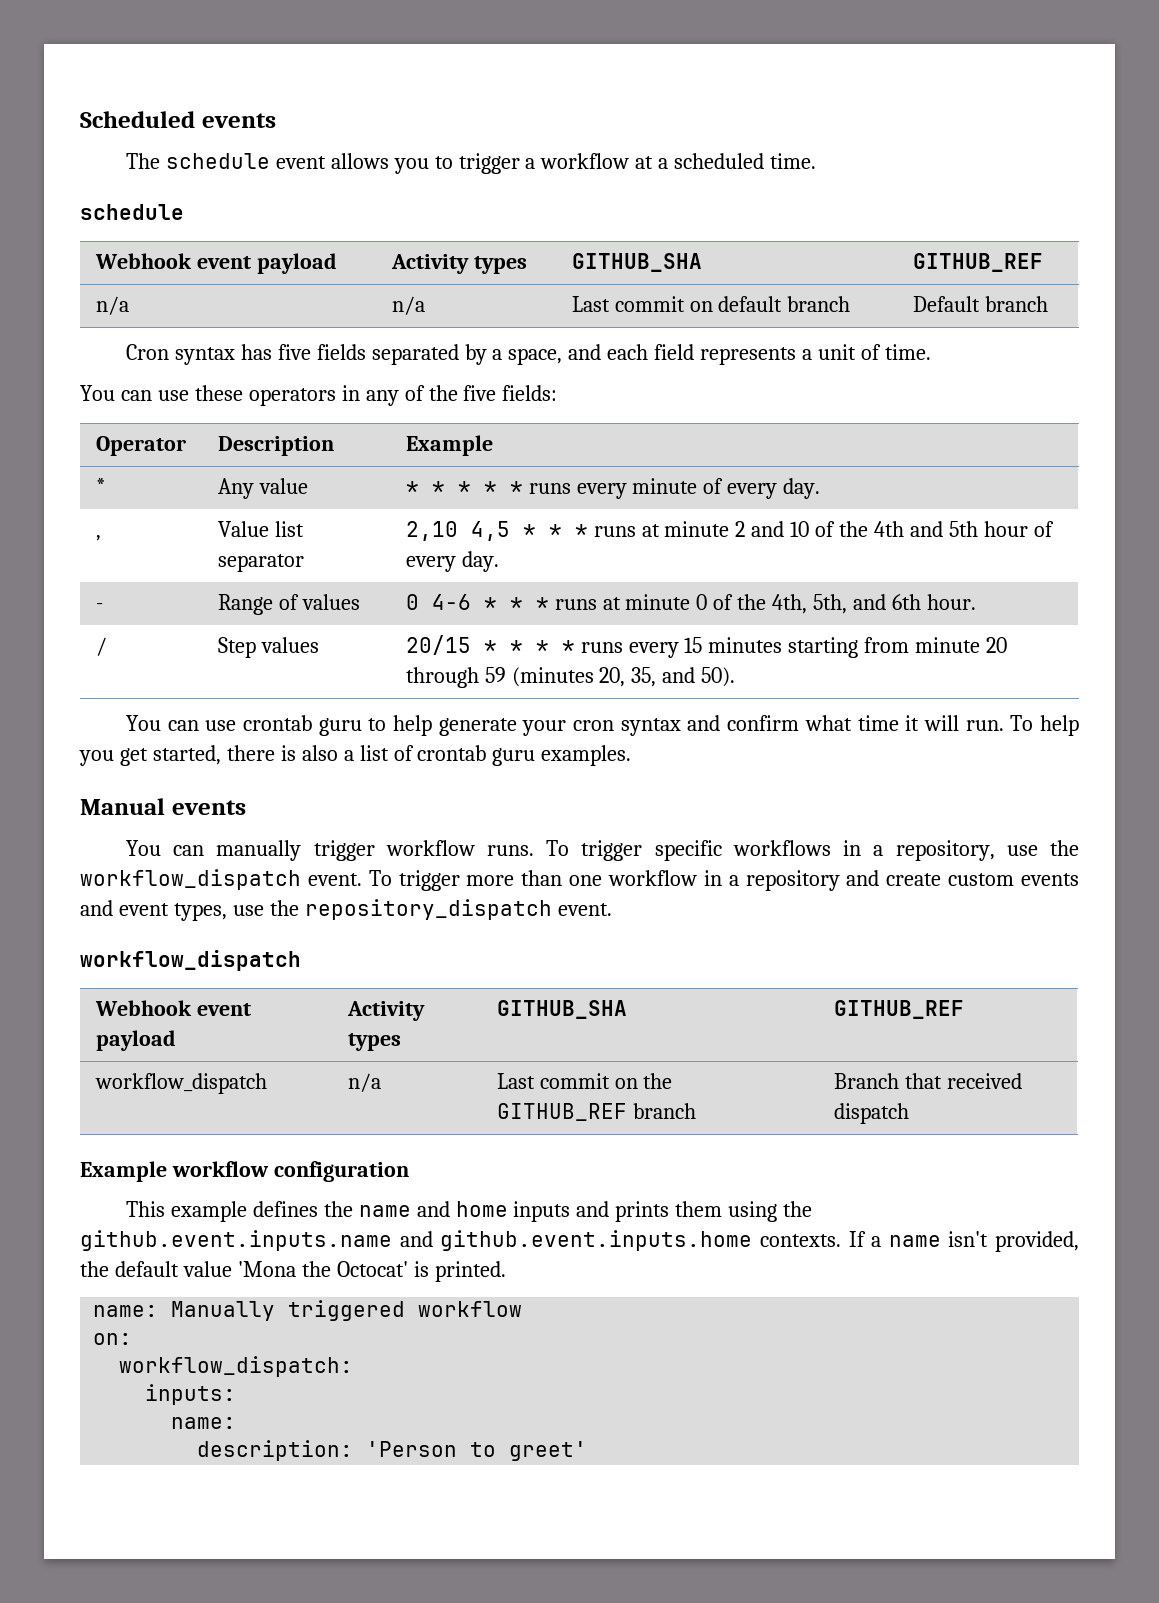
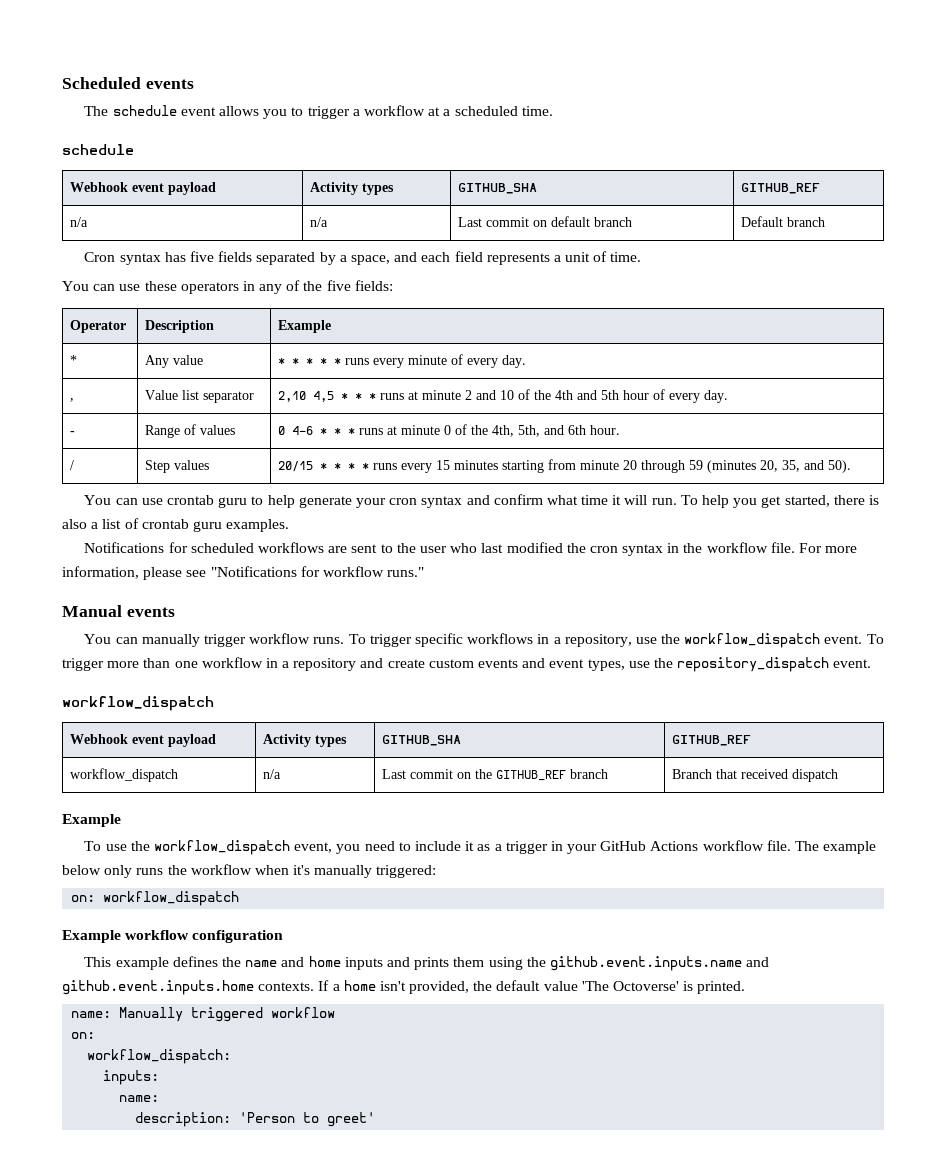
(632, 755) none -> [84,542,858,556] [62,566,425,580] // Notifications for scheduled workflows are sent to the user who last modified the cron syntax in the workflow file. For more information, please see "Notifications for workflow runs."
(167, 1171) none -> [84,840,877,855] [62,864,437,878] [71,891,240,906] [62,930,121,943] // To use the workflow_dispatch event, you need to include it as a trigger in your GitHub Actions workflow file. The example below only runs the workflow when it's manually triggered: // on: workflow_dispatch // Example
[888,1235,941,1247] name -> [343,980,376,991] home
[237,1261,408,1277] 'Mona the Octocat' -> [581,981,680,991] 'The Octoverse'

